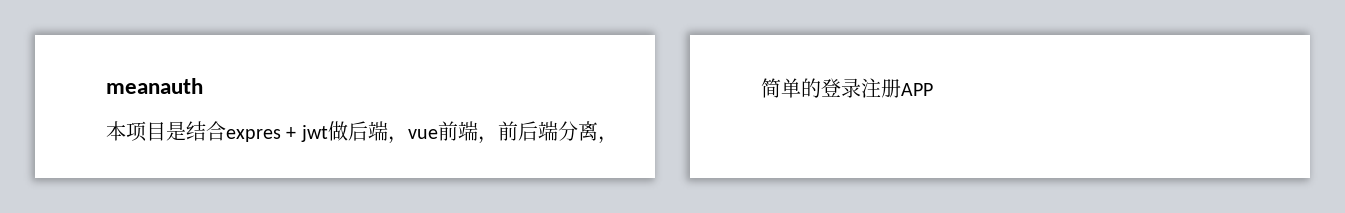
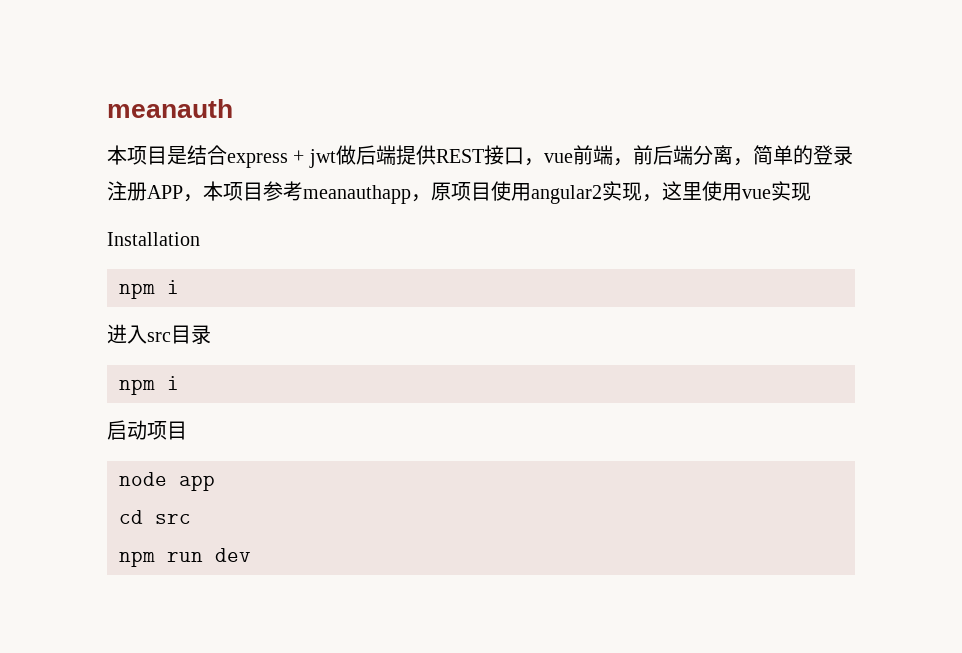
[226,129,281,142] expres -> [227,153,288,168] express
(388, 131) none -> [395,145,524,165] 提供REST接口
(933, 89) none -> [183,181,811,204] [107,232,200,246] [119,280,179,299] [107,324,211,344] [119,376,179,395] [107,420,187,440] [119,472,215,491] [119,510,191,524] [119,548,251,567] ，本项目参考meanauthapp，原项目使用angular2实现，这里使用vue实现 // Installation // npm i // 进入src目录 // npm i // 启动项目 // node app // cd src // npm run dev

